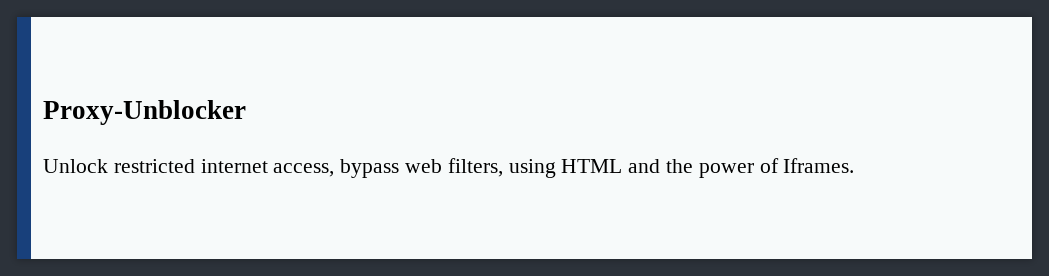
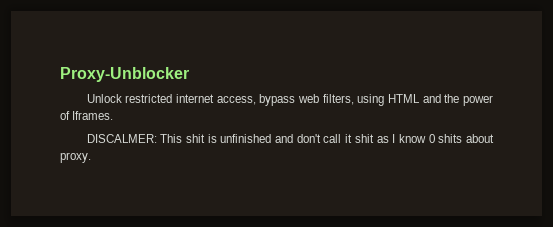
(855, 165) none -> [86,134,494,143] [60,152,91,163] // DISCALMER: This shit is unfinished and don't call it shit as I know 0 shits about proxy.

